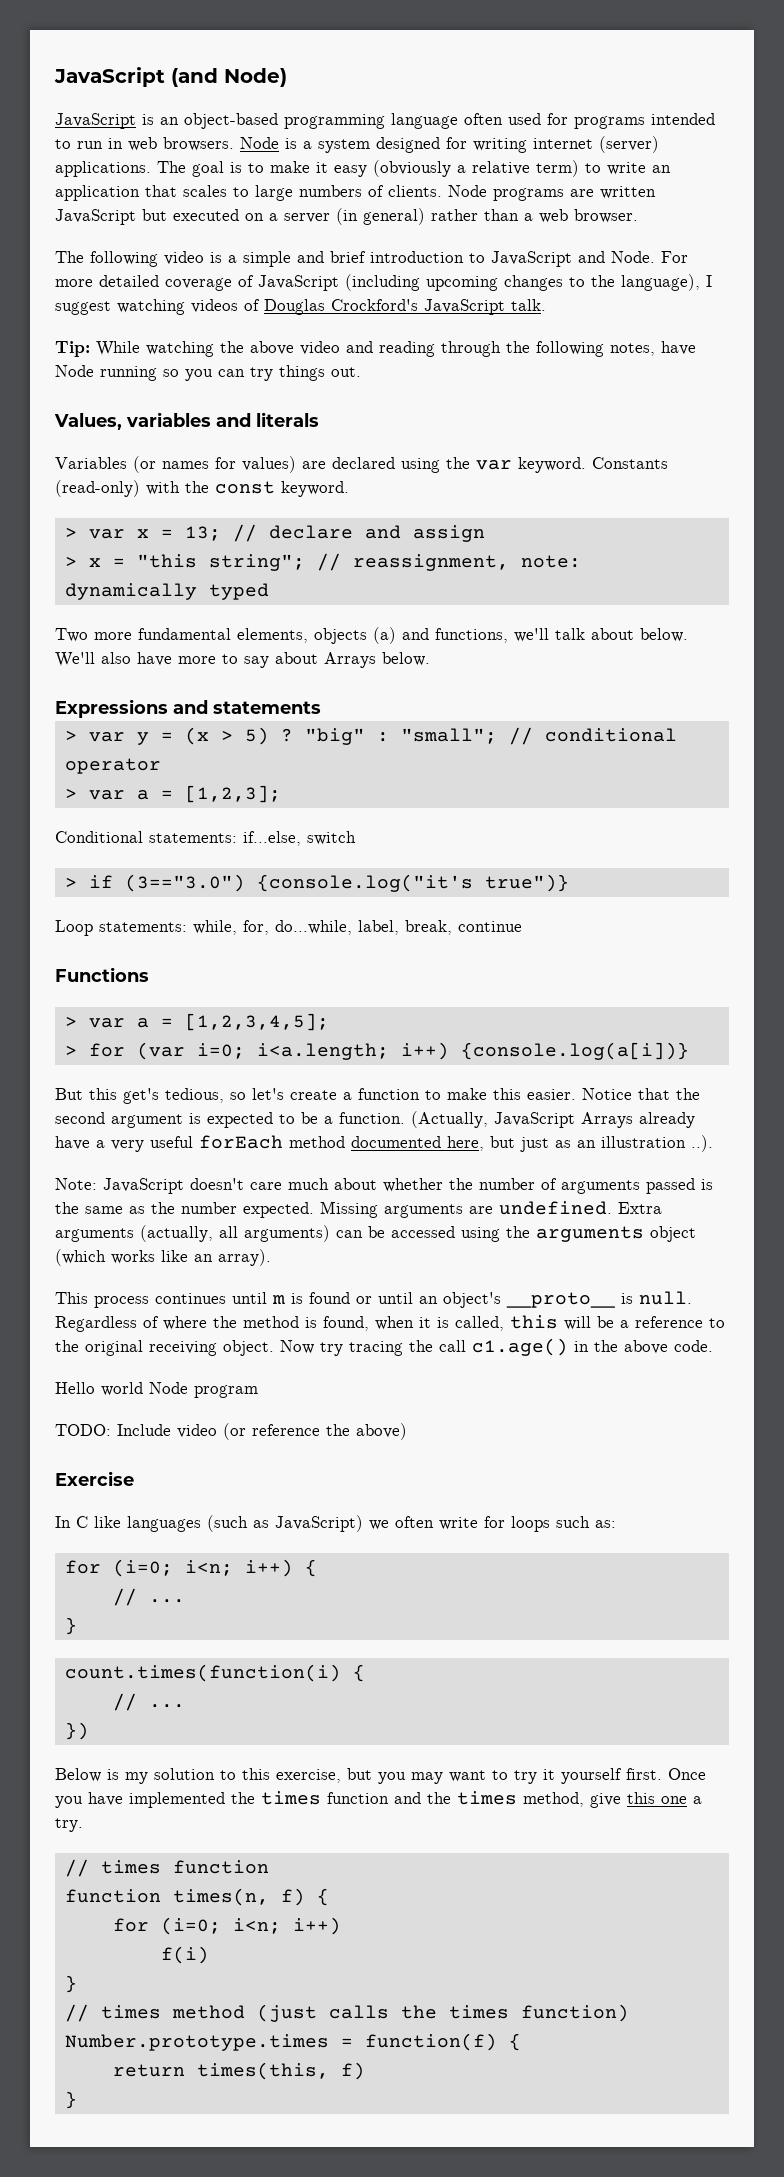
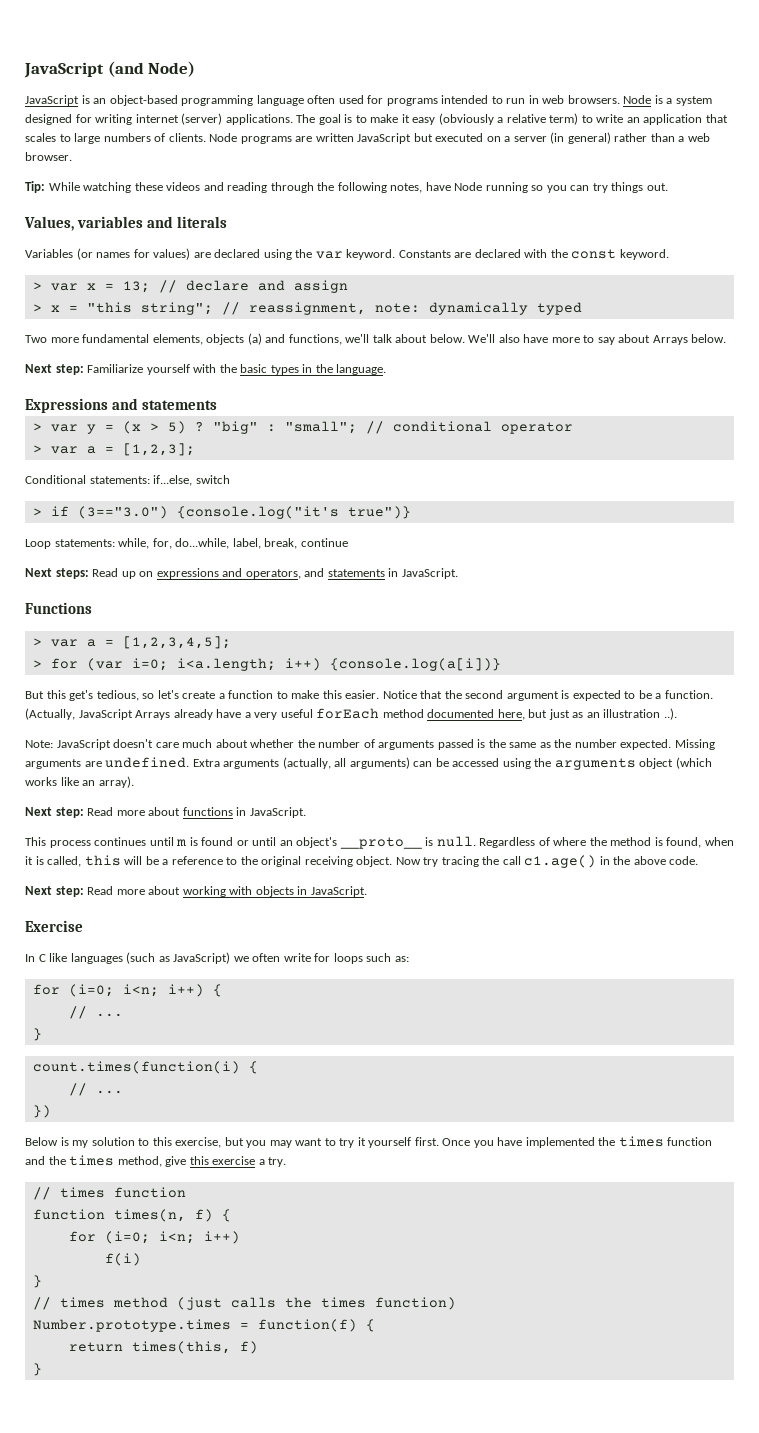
[55,251,688,267] [55,274,712,291] [55,299,546,315] // The following video is a simple and brief introduction to JavaScript and Node. For more detailed coverage of JavaScript (including upcoming changes to the language), I suggest watching videos of Douglas Crockford's JavaScript talk. -> (72, 156) none
[220,341,340,355] the above video -> [134,182,201,191] these videos
[55,480,140,497] (read-only) -> [454,249,521,258] are declared
(430, 659) none -> [25,364,387,375] // Next step: Familiarize yourself with the basic types in the language.
(522, 926) none -> [25,568,458,579] // Next steps: Read up on expressions and operators, and statements in JavaScript.
(271, 1257) none -> [25,807,306,818] // Next step: Read more about functions in JavaScript.
[55,1382,258,1398] [55,1423,407,1440] Hello world Node program // TODO: Include video (or reference the above) -> [25,886,367,897] Next step: Read more about working with objects in JavaScript.
[661,1796,687,1804] one -> [212,1156,256,1165] exercise

